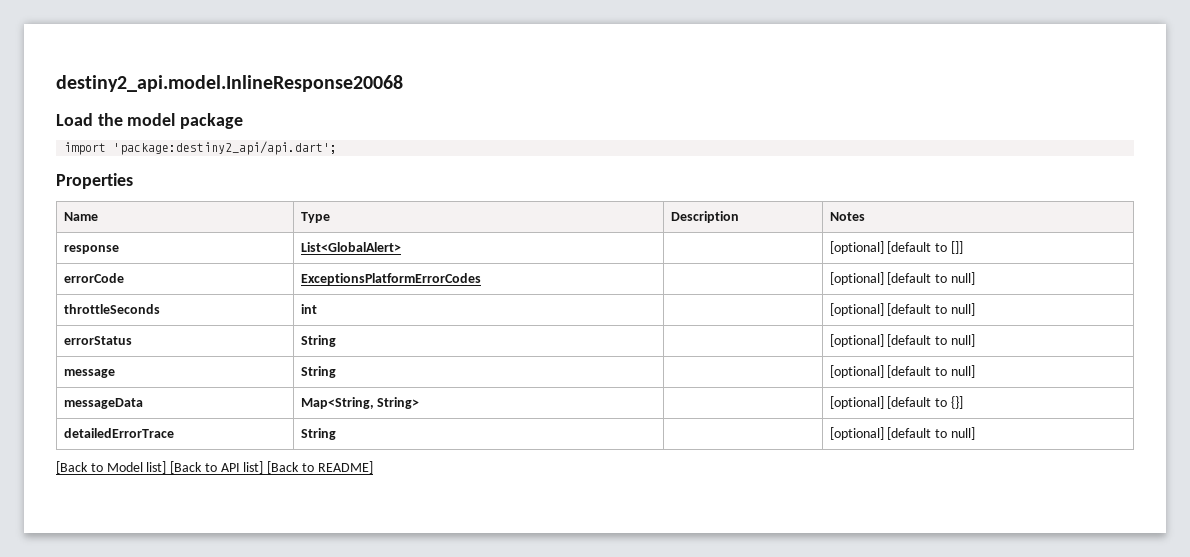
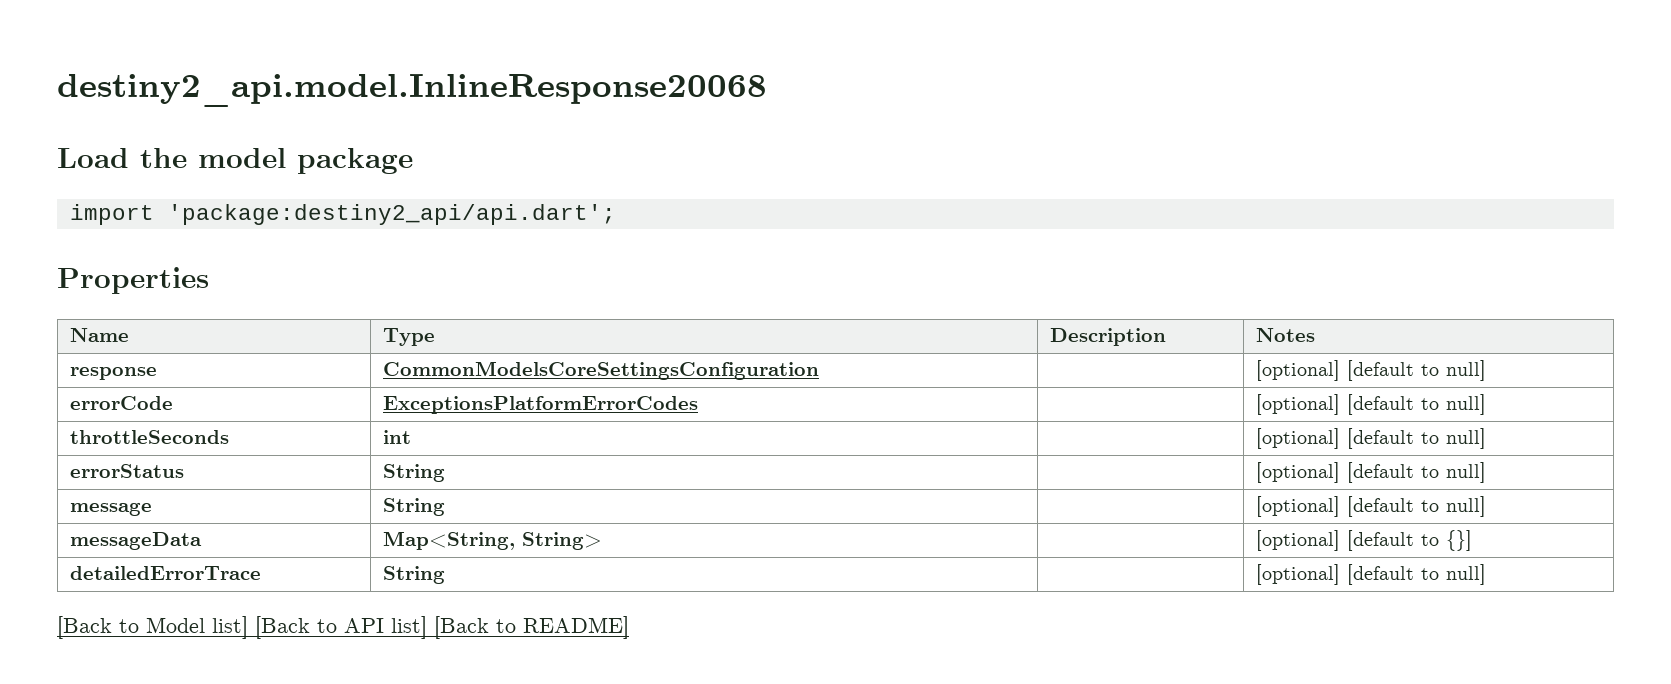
[300,242,401,252] [829,241,963,254] List<GlobalAlert> | | [optional] [default to []] -> [382,361,819,380] [1255,360,1486,381] CommonModelsCoreSettingsConfiguration | | [optional] [default to null]

